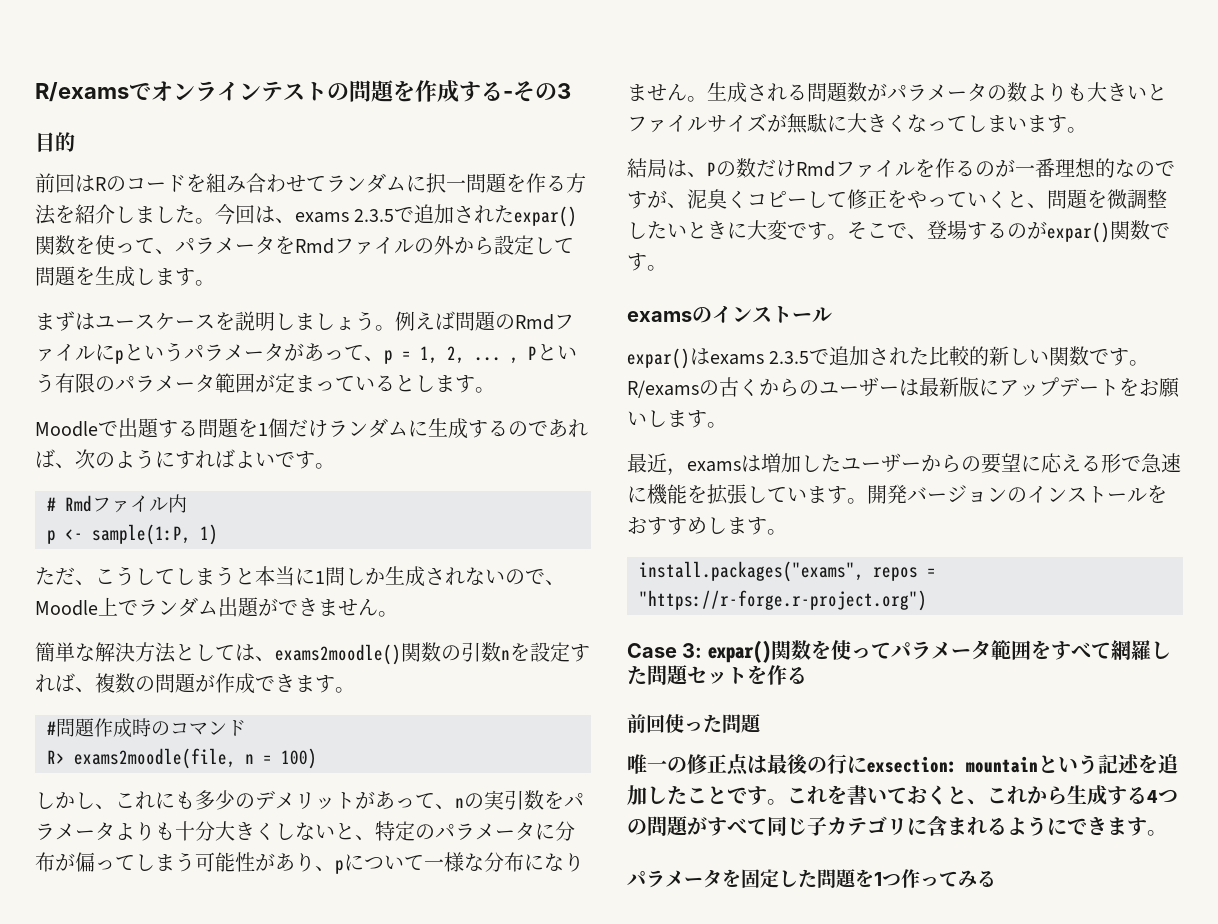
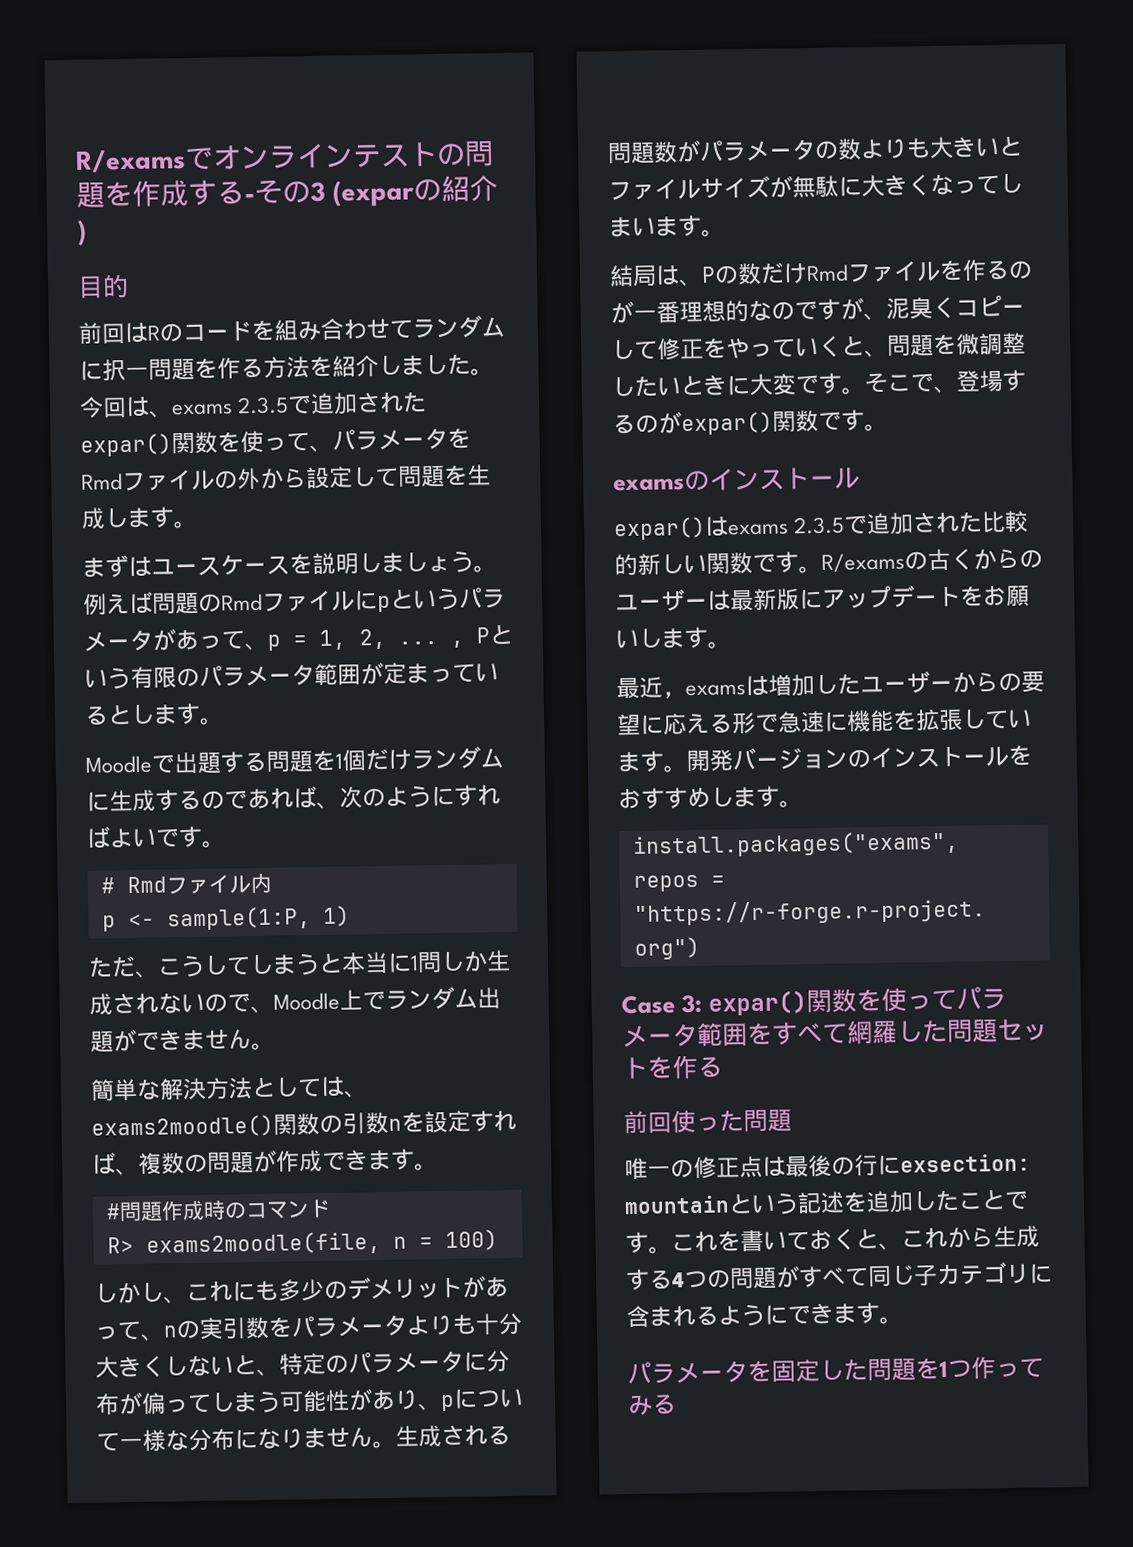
(571, 91) none -> [332,175,499,207] [77,219,87,246] (exparの紹介)

